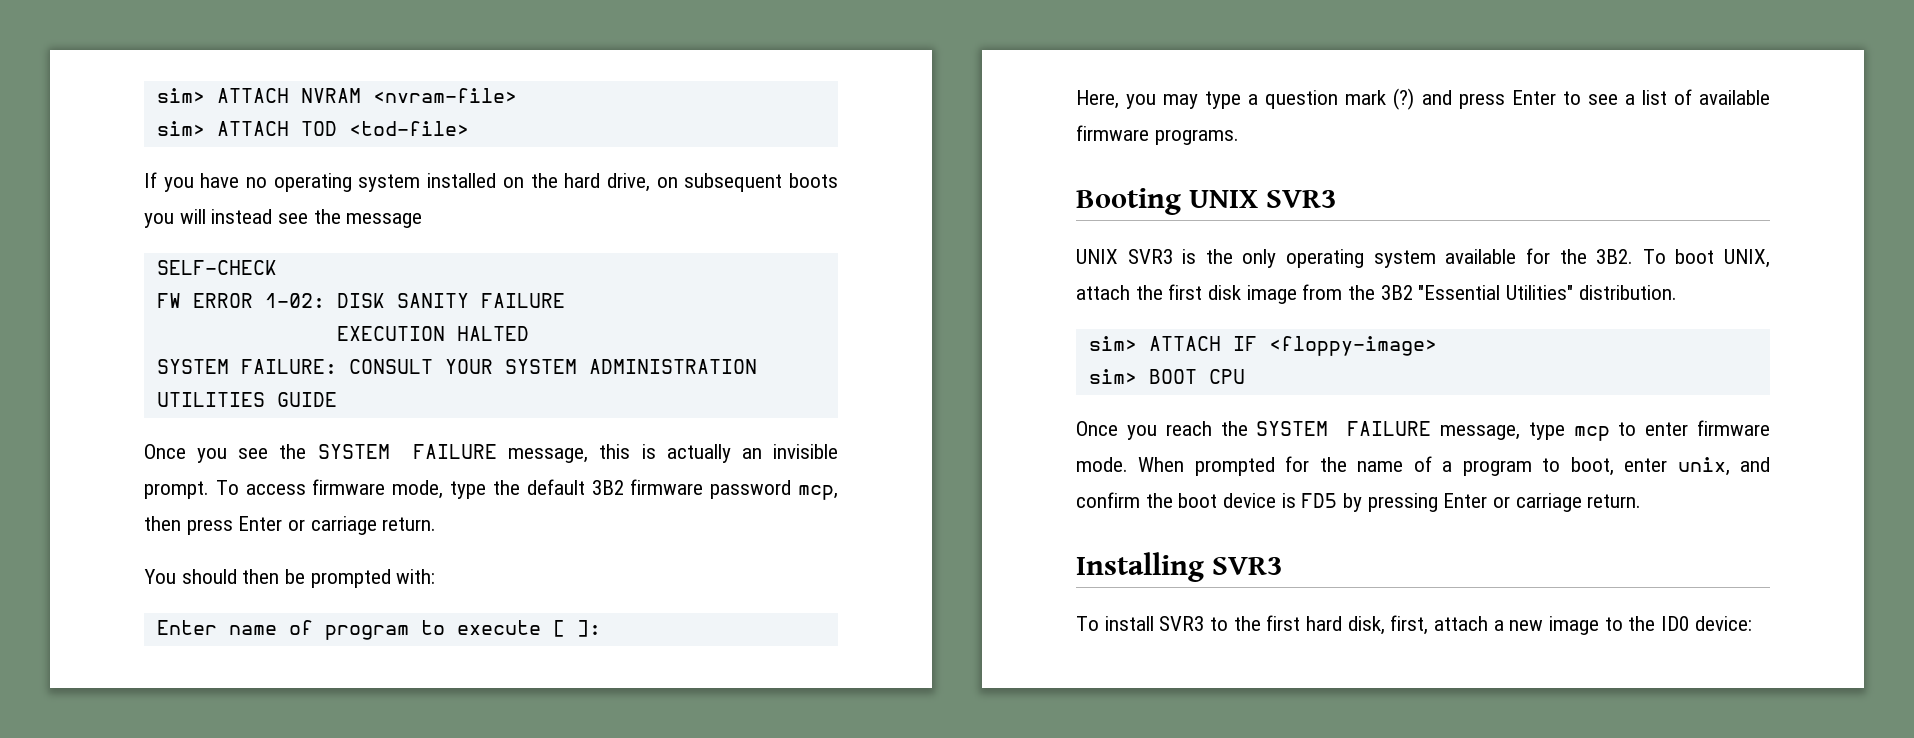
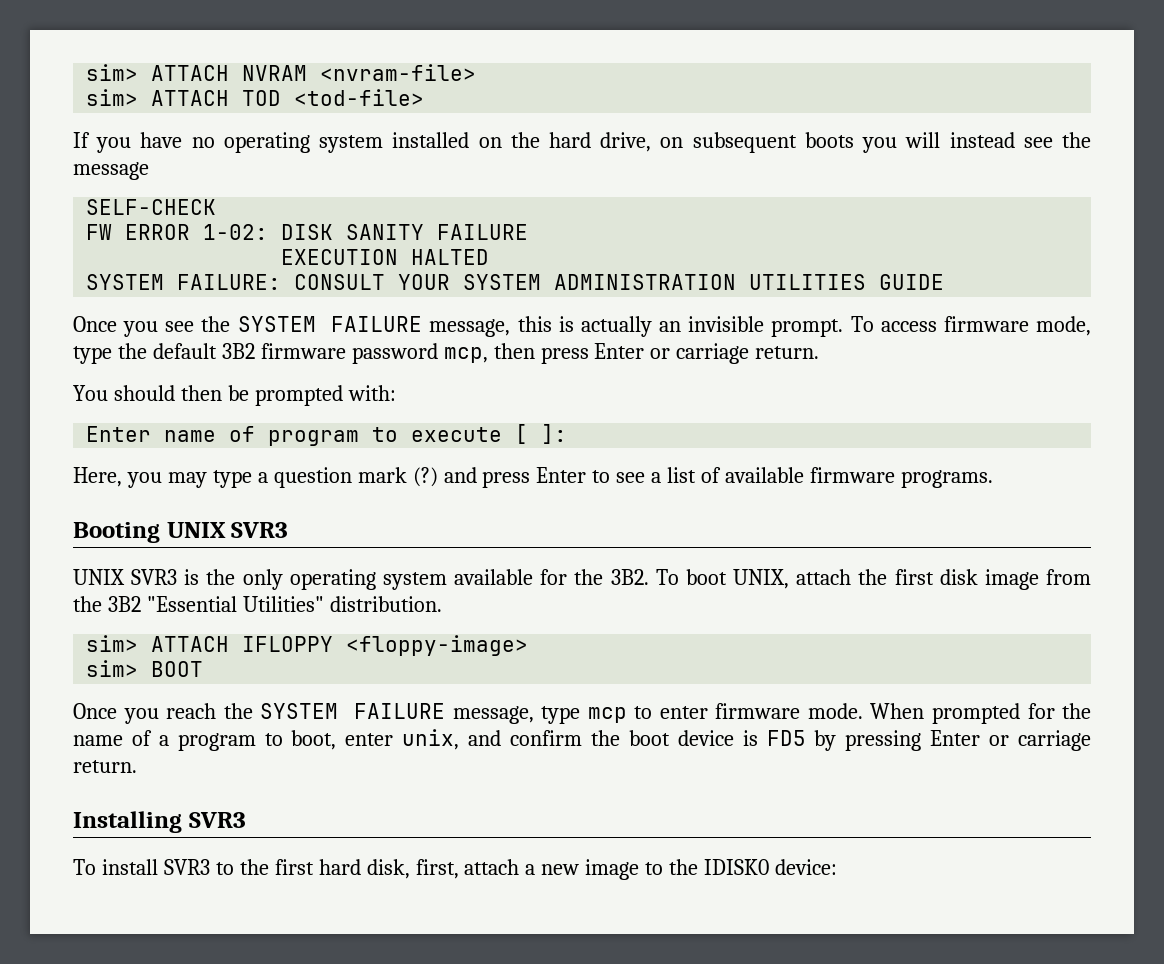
[1232,336,1257,351] IF -> [242,636,334,652] IFLOPPY
[1208,369,1245,384] CPU -> (204, 669) none
[1661,616,1690,631] ID0 -> [704,859,770,875] IDISK0

